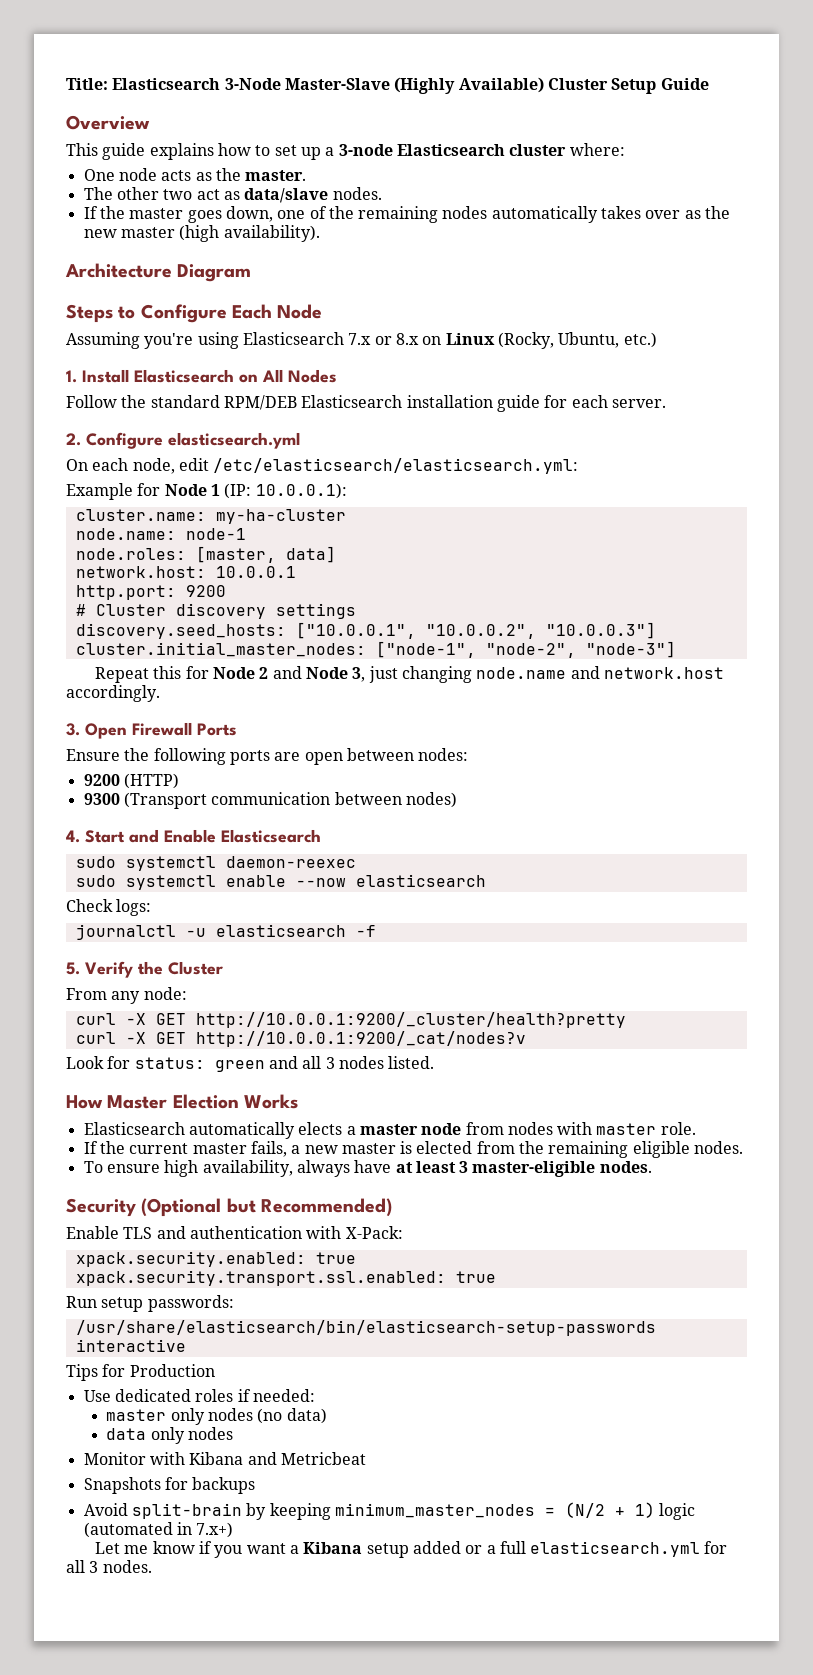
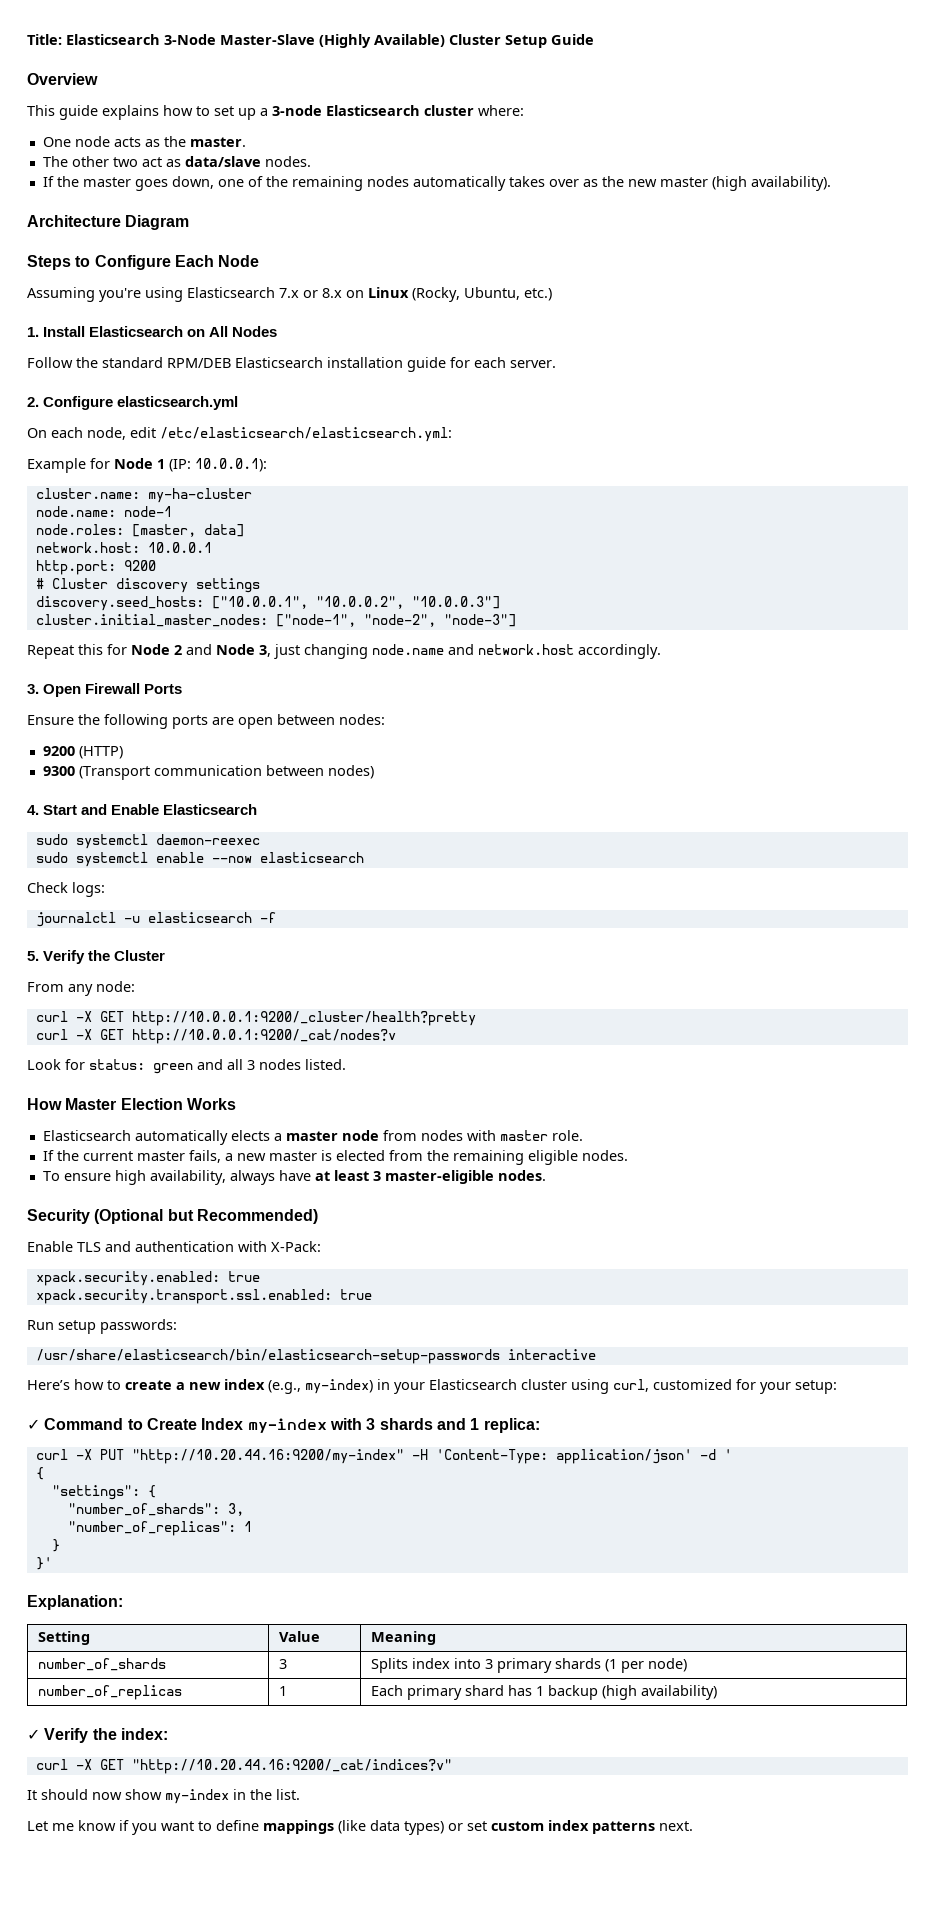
[66,1364,215,1381] [83,1389,315,1402] [106,1408,327,1425] [106,1427,233,1444] [83,1452,366,1465] [83,1477,256,1494] [83,1502,696,1520] [83,1522,234,1538] Tips for Production // Use dedicated roles if needed: // master only nodes (no data) // data only nodes // Monitor with Kibana and Metricbeat // Snapshots for backups // Avoid split-brain by keeping minimum_master_nodes = (N/2 + 1) logic (automated in 7.x+) -> [27,1379,837,1394] [27,1418,540,1433] [35,1449,732,1464] [35,1467,44,1480] [51,1485,156,1500] [67,1503,244,1516] [67,1521,252,1536] [51,1539,60,1552] [35,1557,52,1570] [27,1595,123,1610] [37,1631,90,1645] [278,1631,320,1642] [370,1631,436,1645] [37,1658,166,1671] [278,1659,287,1669] [370,1658,687,1673] [37,1685,182,1700] [278,1686,287,1696] [370,1685,717,1700] [27,1728,168,1743] [35,1759,452,1774] [27,1789,300,1804] Here’s how to create a new index (e.g., my-index) in your Elasticsearch cluster using curl, customized for your setup: // ✓ Command to Create Index my-index with 3 shards and 1 replica: // curl -X PUT "http://10.20.44.16:9200/my-index" -H 'Content-Type: application/json' -d ' // { // "settings": { // "number_of_shards": 3, // "number_of_replicas": 1 // } // }' // Explanation: // Setting | Value | Meaning // number_of_shards | 3 | Splits index into 3 primary shards (1 per node) // number_of_replicas | 1 | Each primary shard has 1 backup (high availability) // ✓ Verify the index: // curl -X GET "http://10.20.44.16:9200/_cat/indices?v" // It should now show my-index in the list.
[289,1541,728,1558] [66,1560,152,1573] a Kibana setup added or a full elasticsearch.yml for all 3 nodes. -> [198,1820,693,1835] to define mappings (like data types) or set custom index patterns next.

